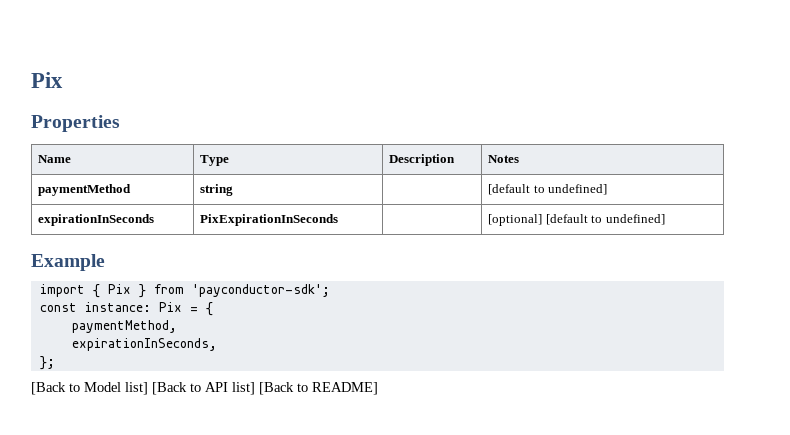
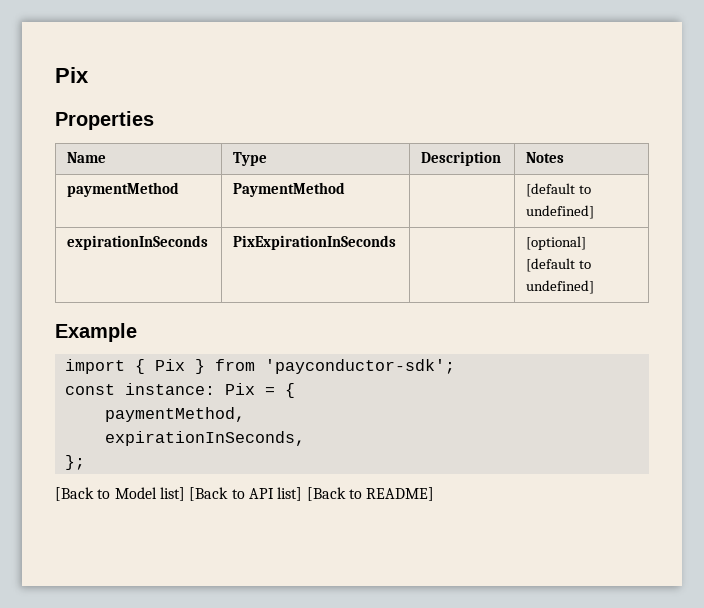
[200,184,234,196] string -> [233,182,346,197] PaymentMethod

